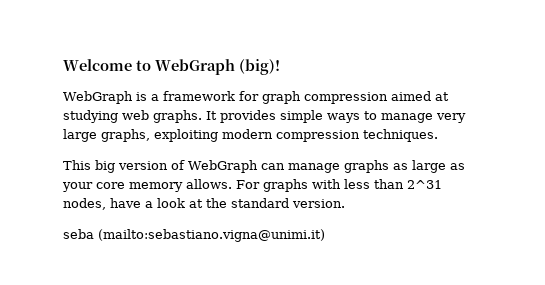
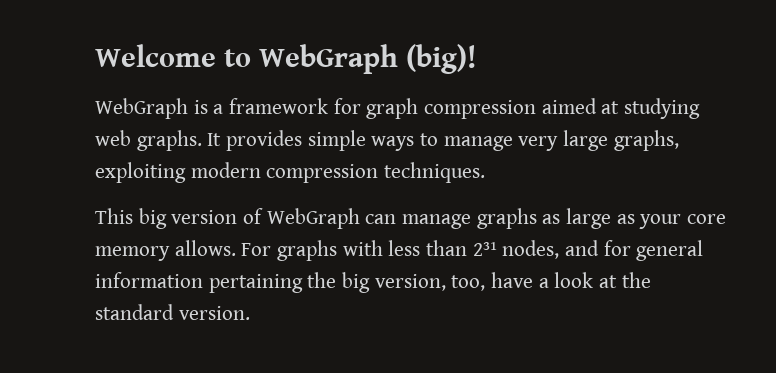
[407,180,442,189] [63,198,106,210] 2^31 nodes, -> [472,240,704,261] [95,272,486,293] 2³¹ nodes, and for general information pertaining the big version, too,
[63,229,325,242] // seba (mailto:sebastiano.vigna@unimi.it) -> (250, 313) none

